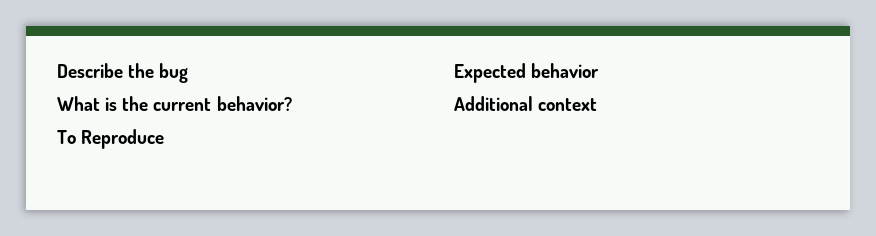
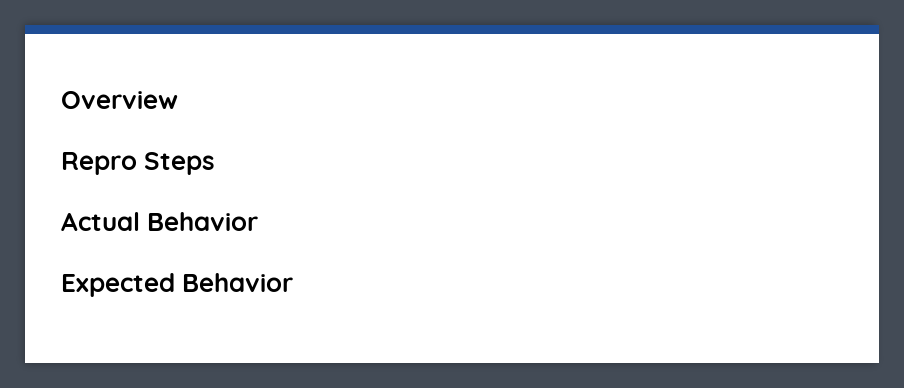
[57,63,189,83] [57,96,292,111] [57,129,165,149] [454,63,600,83] [454,96,598,111] Describe the bug // What is the current behavior? // To Reproduce // Expected behavior // Additional context -> [61,91,178,109] [61,152,216,175] [61,212,259,231] [61,273,294,297] Overview // Repro Steps // Actual Behavior // Expected Behavior

